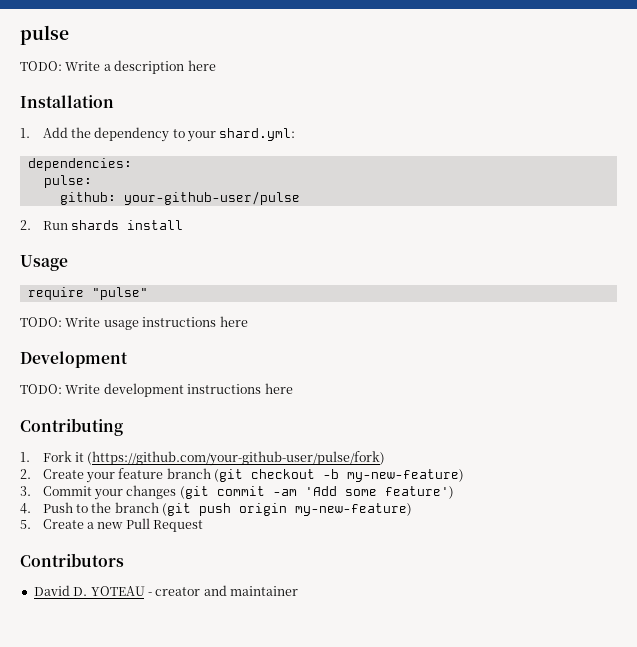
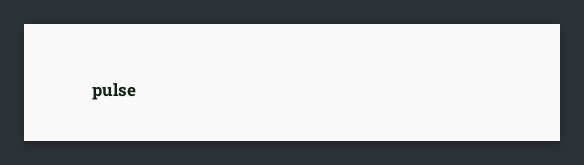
[20,60,216,74] [20,95,114,108] [20,127,296,142] [27,158,132,171] [43,175,92,188] [59,191,300,205] [20,220,183,230] [20,255,68,271] [27,287,148,300] [20,316,248,330] [20,351,128,368] [20,383,293,397] [20,418,123,436] [20,451,386,466] [20,468,465,483] [20,485,454,500] [20,502,413,516] [20,518,204,532] [20,553,124,567] [33,585,298,596] // TODO: Write a description here // Installation // 1. Add the dependency to your shard.yml: // dependencies: // pulse: // github: your-github-user/pulse // 2. Run shards install // Usage // require "pulse" // TODO: Write usage instructions here // Development // TODO: Write development instructions here // Contributing // 1. Fork it (https://github.com/your-github-user/pulse/fork) // 2. Create your feature branch (git checkout -b my-new-feature) // 3. Commit your changes (git commit -am 'Add some feature') // 4. Push to the branch (git push origin my-new-feature) // 5. Create a new Pull Request // Contributors // David D. YOTEAU - creator and maintainer -> (136, 91) none

